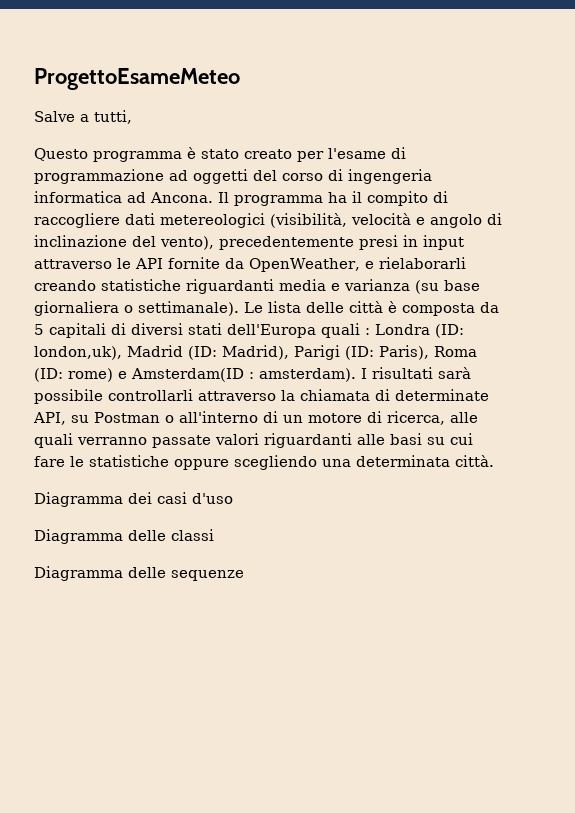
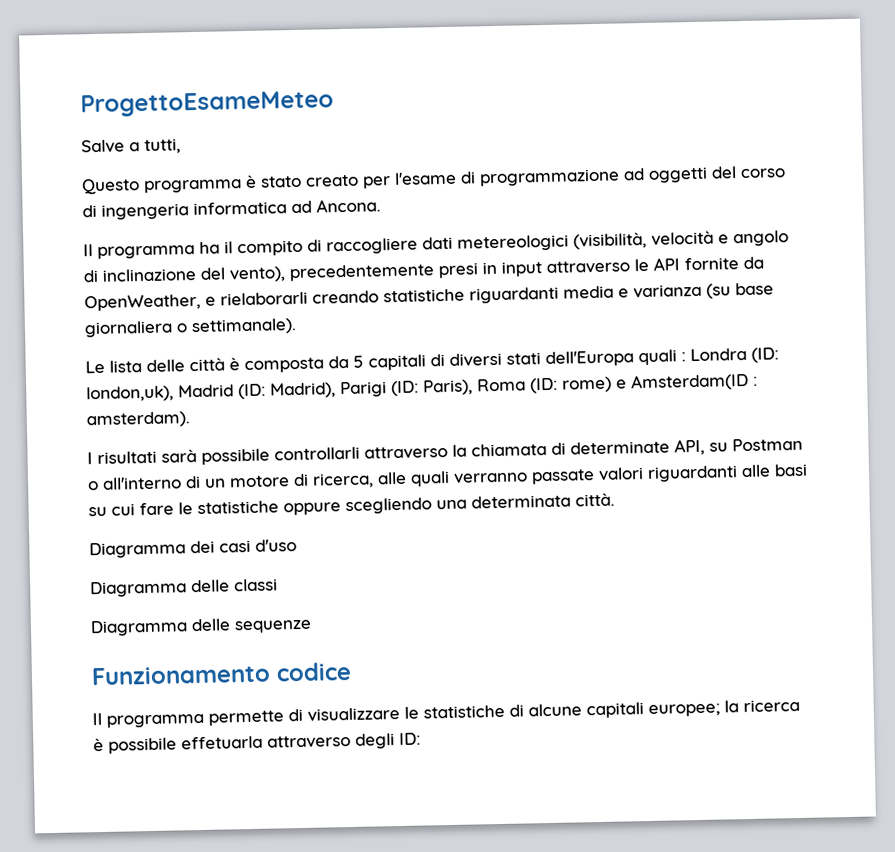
(213, 197) none -> (381, 205) //
(239, 308) none -> (297, 327) //
(356, 375) none -> (190, 420) //
(244, 575) none -> [91,661,352,686] [92,698,800,728] [93,732,421,754] // Funzionamento codice // Il programma permette di visualizzare le statistiche di alcune capitali europee; la ricerca è possibile effetuarla attraverso degli ID:

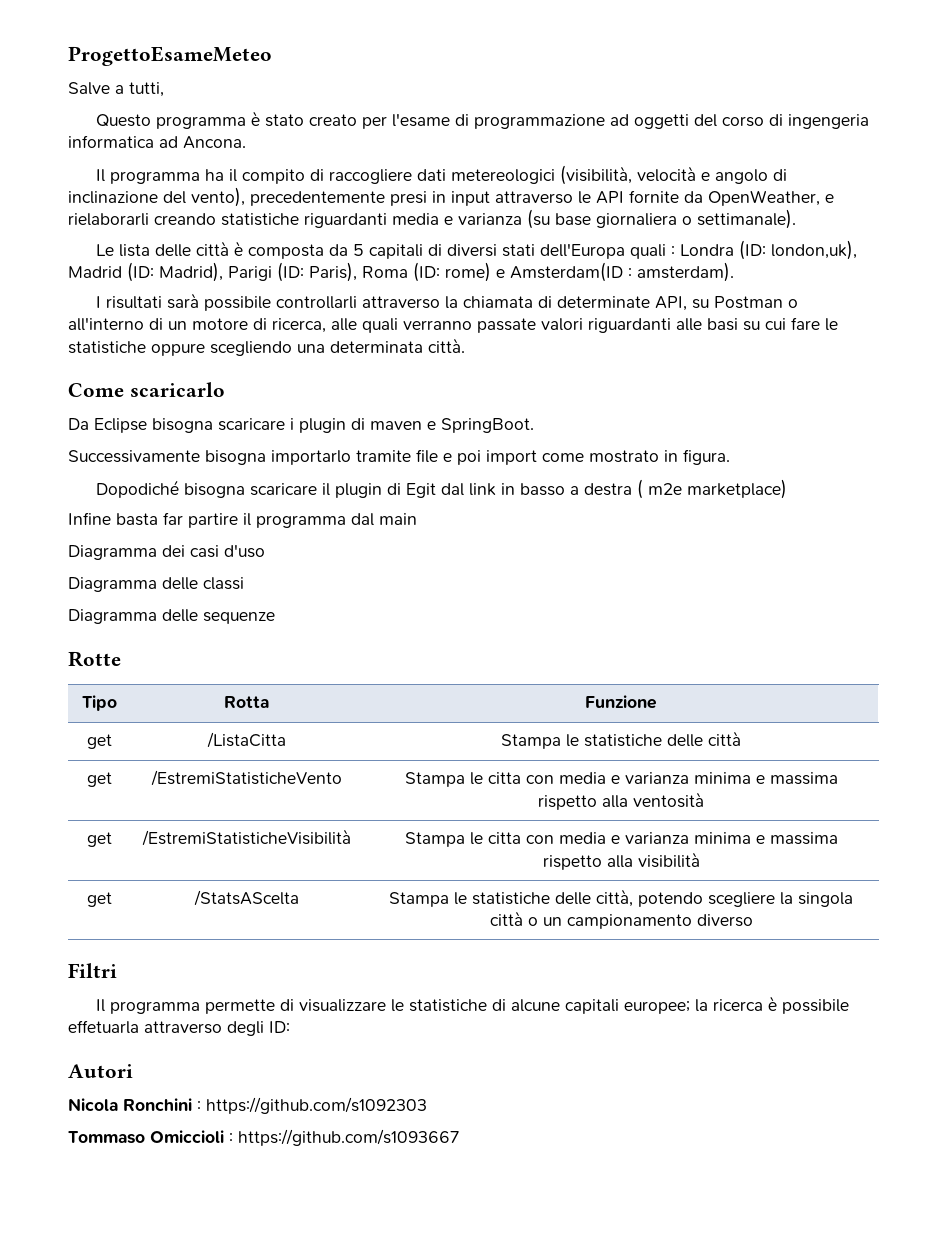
(615, 499) none -> [68,382,225,397] [68,418,534,433] [68,449,730,465] [96,479,788,499] [68,512,417,528] // Come scaricarlo // Da Eclipse bisogna scaricare i plugin di maven e SpringBoot. // Successivamente bisogna importarlo tramite file e poi import come mostrato in figura. // Dopodiché bisogna scaricare il plugin di Egit dal link in basso a destra ( m2e marketplace) // Infine basta far partire il programma dal main
[91,661,352,686] Funzionamento codice -> [68,651,121,667] [81,695,117,711] [224,696,269,708] [585,695,657,709] [86,734,112,749] [206,732,286,748] [501,731,741,749] [86,772,112,787] [150,770,342,786] [404,772,838,787] [538,792,704,810] [86,832,112,847] [141,829,351,846] [404,832,838,847] [542,852,700,870] [86,892,112,907] [193,890,299,906] [389,889,853,907] [489,911,753,929] [68,963,117,978] Rotte // Tipo | Rotta | Funzione // get | /ListaCitta | Stampa le statistiche delle città // get | /EstremiStatisticheVento | Stampa le citta con media e varianza minima e massima rispetto alla ventosità // get | /EstremiStatisticheVisibilità | Stampa le citta con media e varianza minima e massima rispetto alla visibilità // get | /StatsAScelta | Stampa le statistiche delle città, potendo scegliere la singola città o un campionamento diverso // Filtri
(421, 739) none -> [68,1064,133,1078] [68,1097,427,1114] [68,1129,459,1146] // Autori // Nicola Ronchini : https://github.com/s1092303 // Tommaso Omiccioli : https://github.com/s1093667

